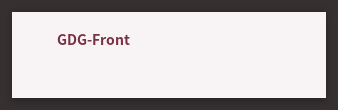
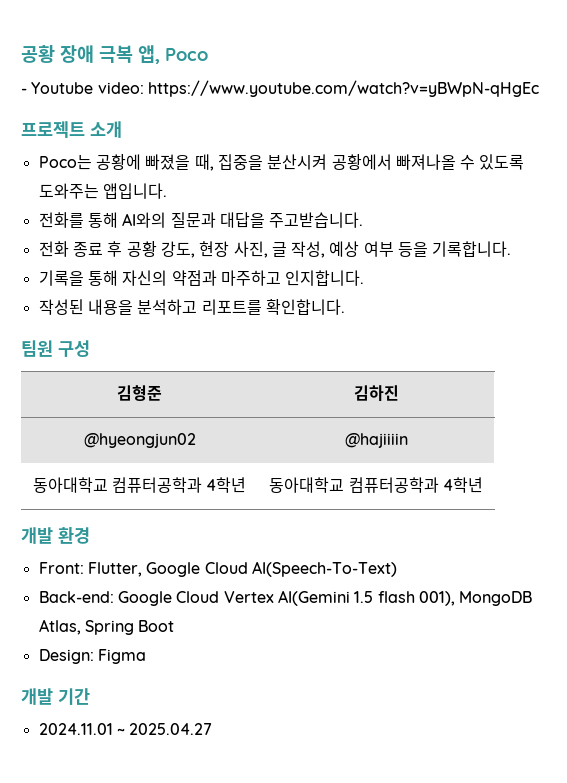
[57,34,130,45] GDG-Front -> [21,45,208,64] [21,80,539,97] [21,121,122,138] [38,154,525,171] [38,183,167,199] [38,212,364,228] [38,241,512,258] [38,270,365,286] [38,299,345,315] [21,340,90,357] [117,385,162,401] [353,385,399,401] [83,433,196,448] [344,433,408,448] [32,477,247,493] [269,477,483,493] [21,527,90,544] [38,561,397,577] [38,590,533,606] [38,619,175,635] [38,649,146,664] [21,688,90,705] [38,723,213,735] 공황 장애 극복 앱, Poco // - Youtube video: https://www.youtube.com/watch?v=yBWpN-qHgEc // 프로젝트 소개 // Poco는 공황에 빠졌을 때, 집중을 분산시켜 공황에서 빠져나올 수 있도록 도와주는 앱입니다. // 전화를 통해 AI와의 질문과 대답을 주고받습니다. // 전화 종료 후 공황 강도, 현장 사진, 글 작성, 예상 여부 등을 기록합니다. // 기록을 통해 자신의 약점과 마주하고 인지합니다. // 작성된 내용을 분석하고 리포트를 확인합니다. // 팀원 구성 // 김형준 | 김하진 // @hyeongjun02 | @hajiiiin // 동아대학교 컴퓨터공학과 4학년 | 동아대학교 컴퓨터공학과 4학년 // 개발 환경 // Front: Flutter, Google Cloud AI(Speech-To-Text) // Back-end: Google Cloud Vertex AI(Gemini 1.5 flash 001), MongoDB Atlas, Spring Boot // Design: Figma // 개발 기간 // 2024.11.01 ~ 2025.04.27

